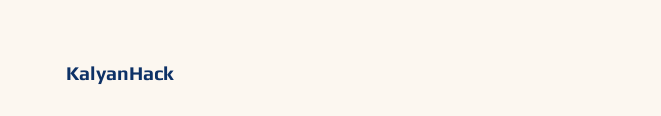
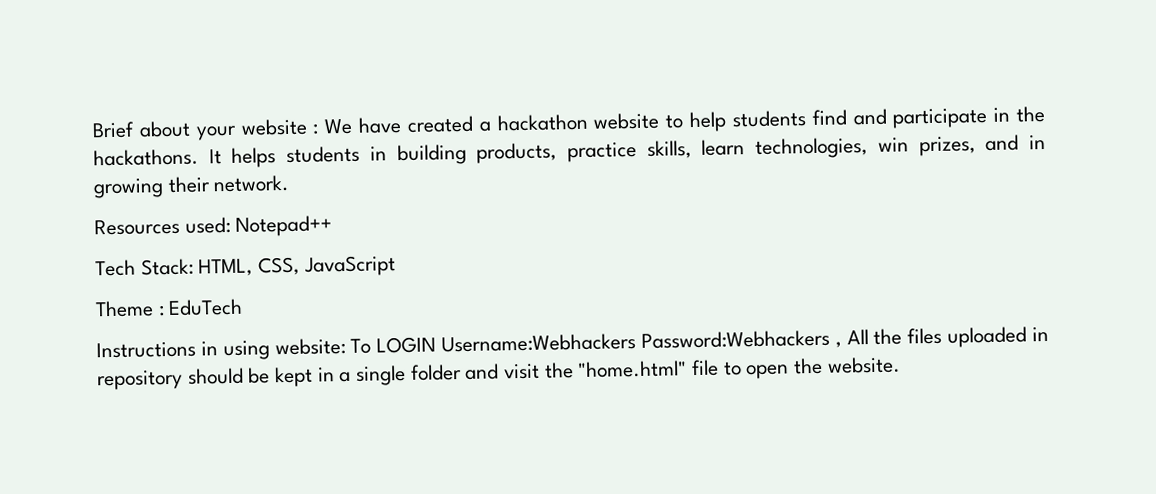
[66,66,174,85] KalyanHack -> [92,105,1046,141] [93,134,1046,168] [93,174,290,199] [94,215,333,237] [95,255,396,277] [95,298,244,318] [96,326,1049,361] [97,356,901,391] Brief about your website : We have created a hackathon website to help students find and participate in the hackathons. It helps students in building products, practice skills, learn technologies, win prizes, and in growing their network. // Resources used: Notepad++ // Tech Stack: HTML, CSS, JavaScript // Theme : EduTech // Instructions in using website: To LOGIN Username:Webhackers Password:Webhackers , All the files uploaded in repository should be kept in a single folder and visit the "home.html" file to open the website.

